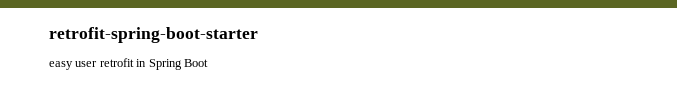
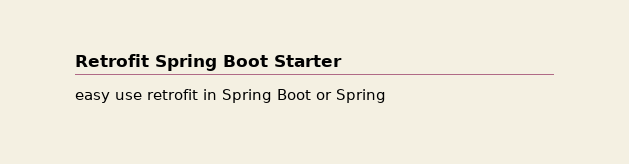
[49,27,258,43] retrofit-spring-boot-starter -> [75,54,342,71] Retrofit Spring Boot Starter
[75,61,98,67] user -> [115,92,142,100] use
(208, 63) none -> [316,89,386,103] or Spring

